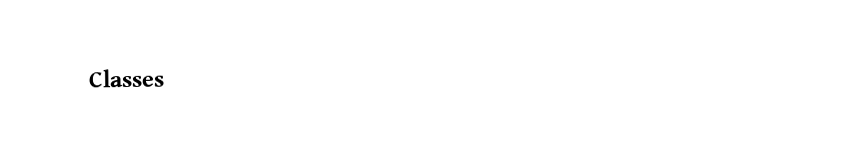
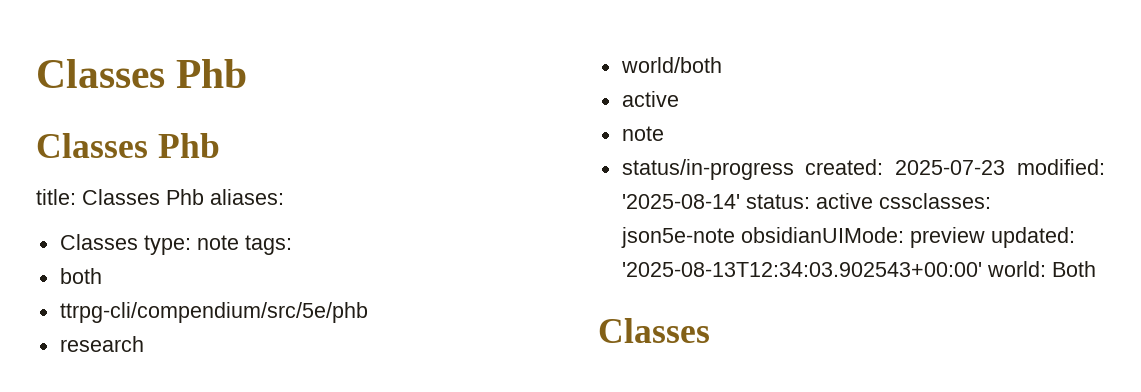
[88,68,165,88] Classes -> [36,59,248,88] [36,133,220,158] [36,189,284,205] [59,234,292,255] [59,268,102,284] [59,302,368,323] [59,336,144,352] [620,57,722,73] [621,91,679,107] [621,126,664,141] [621,159,1105,180] [621,193,991,209] [620,227,1075,248] [621,261,1096,277] [598,318,710,343] Classes Phb // Classes Phb // title: Classes Phb aliases: // Classes type: note tags: // both // ttrpg-cli/compendium/src/5e/phb // research // world/both // active // note // status/in-progress created: 2025-07-23 modified: '2025-08-14' status: active cssclasses: json5e-note obsidianUIMode: preview updated: '2025-08-13T12:34:03.902543+00:00' world: Both // Classes

